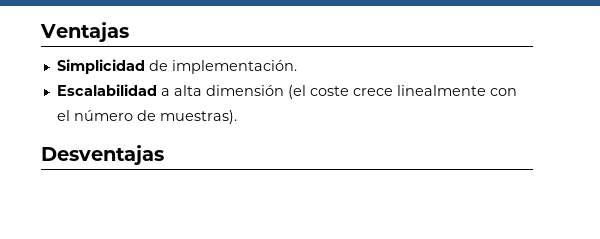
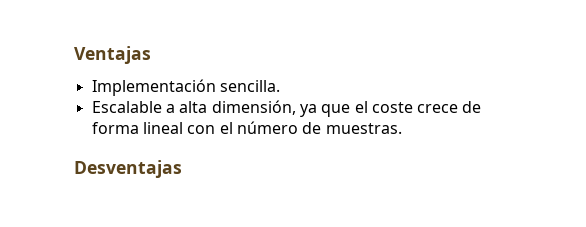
[56,59,297,74] [56,84,486,99] Simplicidad de implementación. // Escalabilidad a alta dimensión (el coste crece linealmente -> [91,79,280,96] [91,100,482,117] [91,122,183,134] Implementación sencilla. // Escalable a alta dimensión, ya que el coste crece de forma lineal
[159,110,237,124] muestras). -> [325,123,402,134] muestras.

